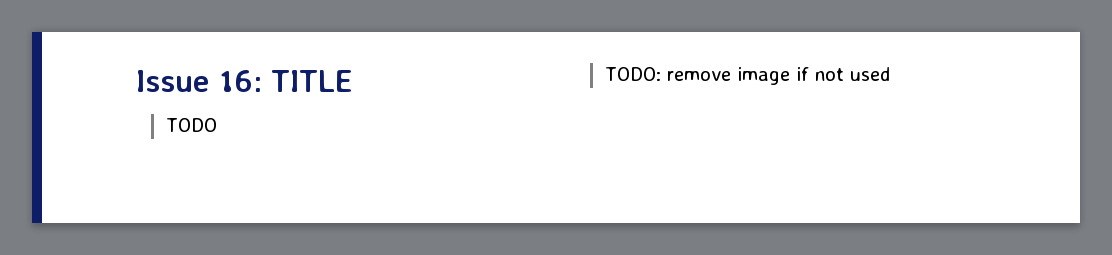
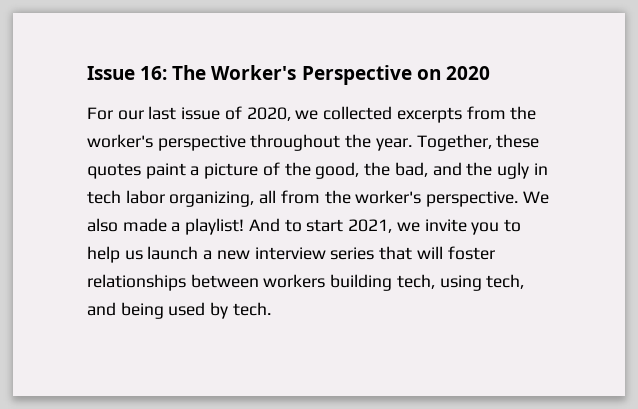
[271,70,353,92] [165,118,217,132] [604,67,890,85] TITLE // TODO // TODO: remove image if not used -> [172,65,490,85] [87,106,537,123] [87,134,540,151] [87,162,548,179] [87,190,549,207] [87,218,521,235] [87,246,495,263] [87,274,525,291] [87,302,271,319] The Worker's Perspective on 2020 // For our last issue of 2020, we collected excerpts from the worker's perspective throughout the year. Together, these quotes paint a picture of the good, the bad, and the ugly in tech labor organizing, all from the worker's perspective. We also made a playlist! And to start 2021, we invite you to help us launch a new interview series that will foster relationships between workers building tech, using tech, and being used by tech.

